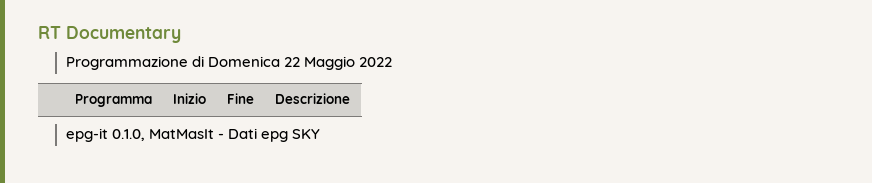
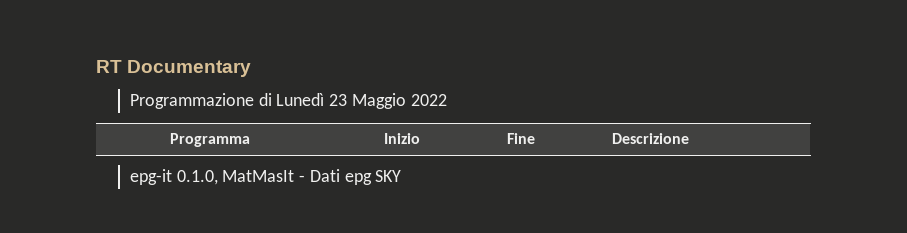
[207,56,300,67] Domenica 22 -> [276,93,348,106] Lunedì 23

